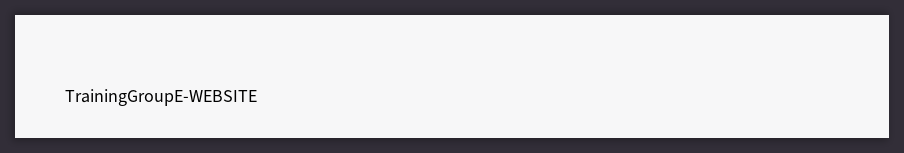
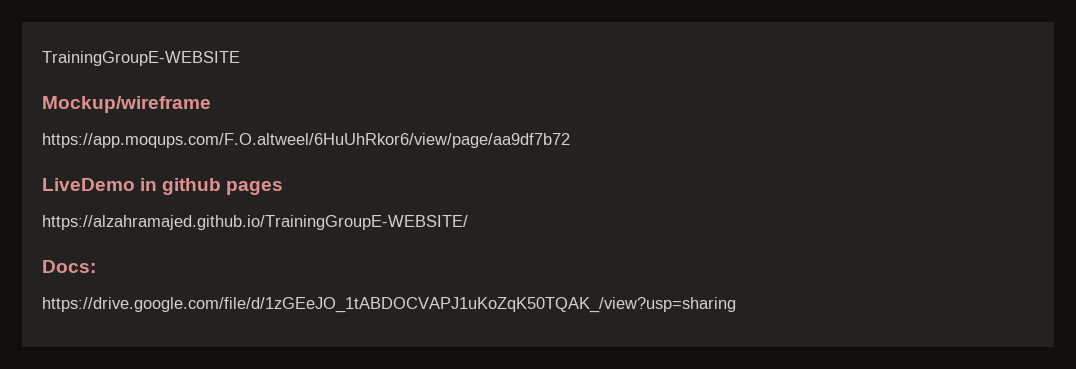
(257, 97) none -> [42,96,211,113] [42,133,570,148] [42,178,284,195] [42,215,468,230] [42,260,96,273] [42,297,736,313] // Mockup/wireframe // https://app.moqups.com/F.O.altweel/6HuUhRkor6/view/page/aa9df7b72 // LiveDemo in github pages // https://alzahramajed.github.io/TrainingGroupE-WEBSITE/ // Docs: // https://drive.google.com/file/d/1zGEeJO_1tABDOCVAPJ1uKoZqK50TQAK_/view?usp=sharing

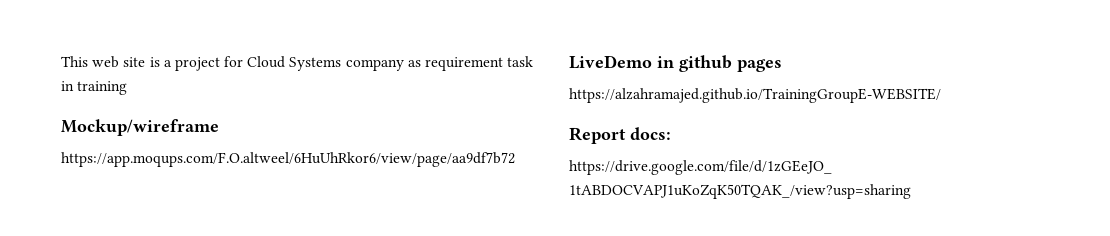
[42,51,240,66] TrainingGroupE-WEBSITE -> [61,56,534,71] [61,81,128,95] This web site is a project for Cloud Systems company as requirement task in training
[42,260,96,273] Docs: -> [569,127,671,144] Report docs:

